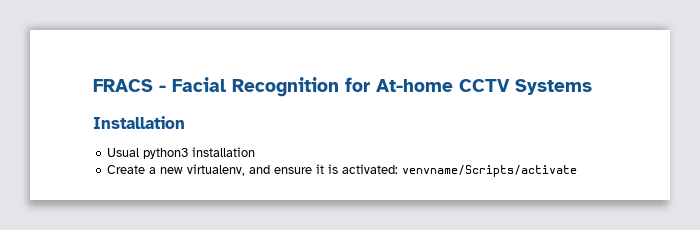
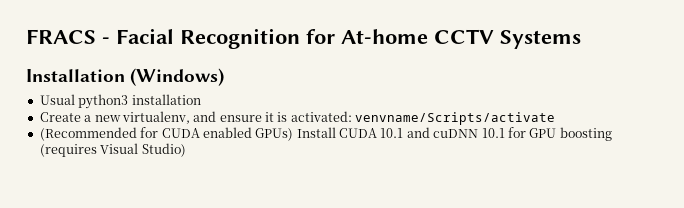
(185, 122) none -> [130,68,225,86] (Windows)
(578, 171) none -> [39,127,612,141] [39,143,186,157] // (Recommended for CUDA enabled GPUs) Install CUDA 10.1 and cuDNN 10.1 for GPU boosting (requires Visual Studio)

